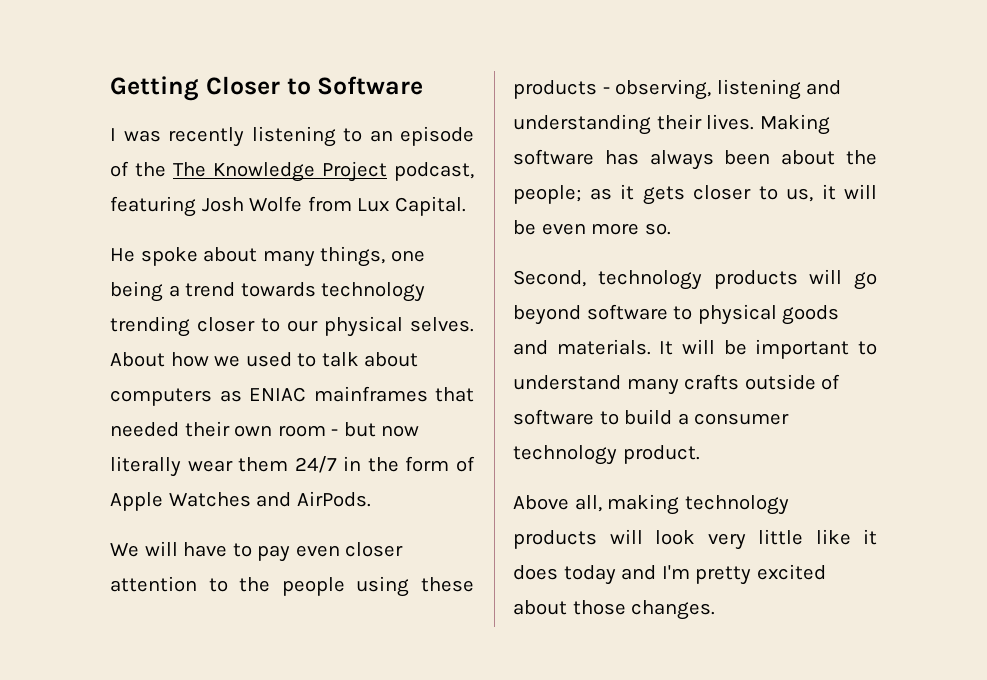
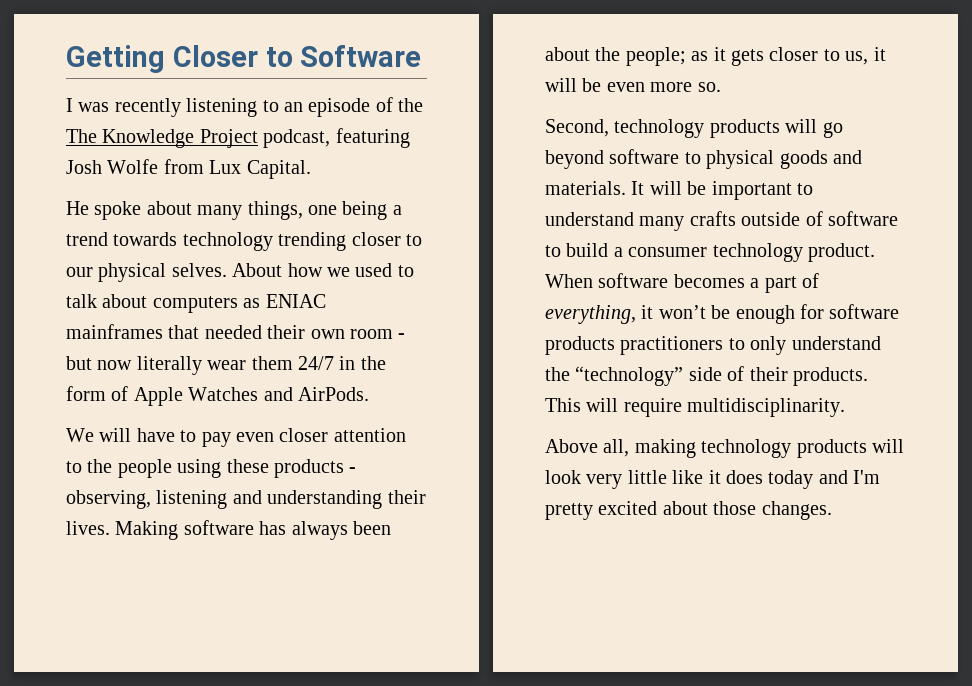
(700, 454) none -> [545,273,819,293] [545,304,900,324] [545,336,881,355] [545,366,868,386] [545,398,846,417] When software becomes a part of everything, it won’t be enough for software products practitioners to only understand the “technology” side of their products. This will require multidisciplinarity.

